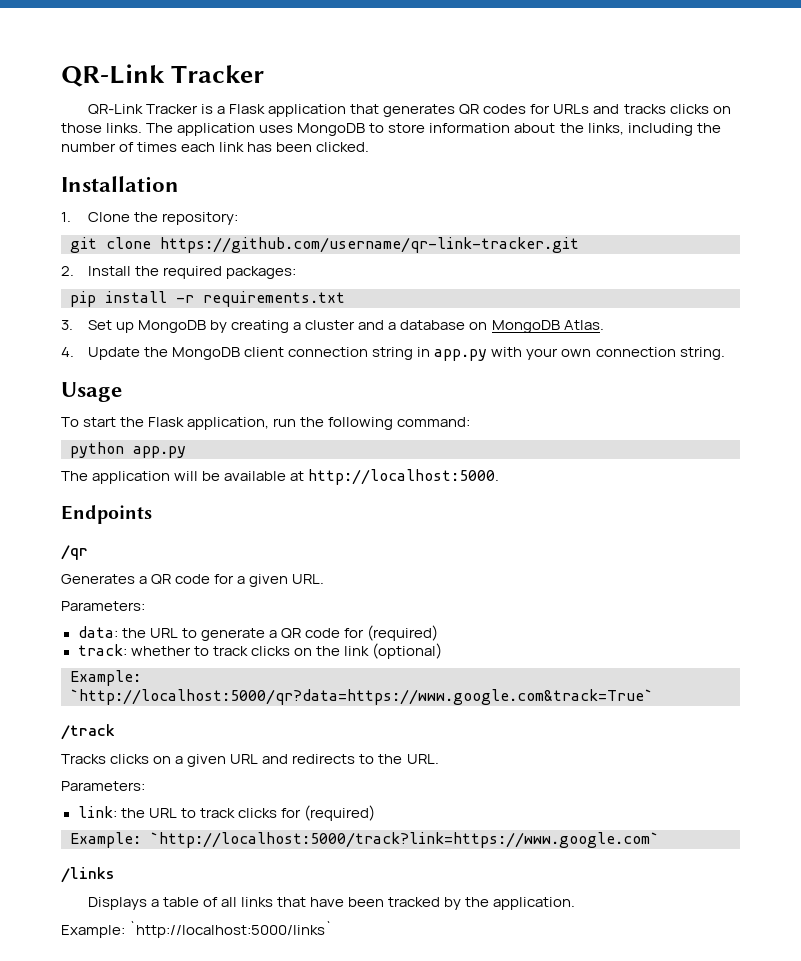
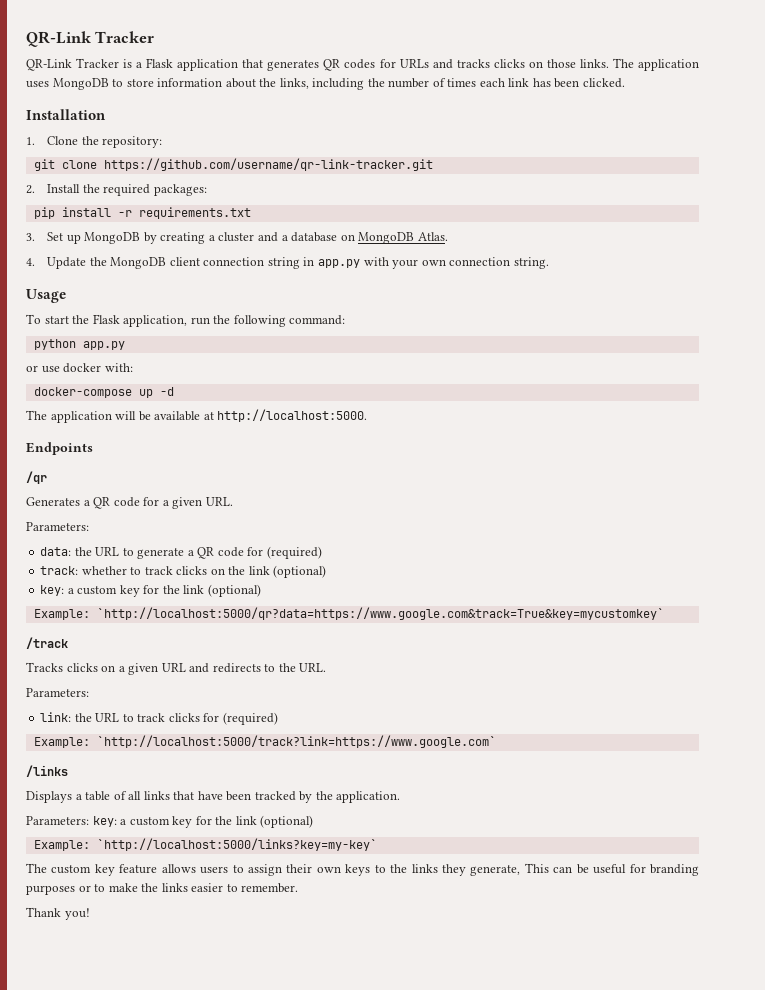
(186, 452) none -> [26,363,133,373] [33,387,174,398] // or use docker with: // docker-compose up -d
[70,670,141,686] [70,689,653,705] // Example: `http://localhost:5000/qr?data=https://www.google.com&track=True` -> [40,584,261,597] [33,607,664,620] // key: a custom key for the link (optional) // Example: `http://localhost:5000/qr?data=https://www.google.com&track=True&key=mycustomkey`
[61,921,333,938] Example: `http://localhost:5000/links` -> [26,815,314,828] [33,838,377,851] [26,863,700,876] [26,883,299,895] [26,907,90,920] Parameters: key: a custom key for the link (optional) // Example: `http://localhost:5000/links?key=my-key` // The custom key feature allows users to assign their own keys to the links they generate, This can be useful for branding purposes or to make the links easier to remember. // Thank you!

